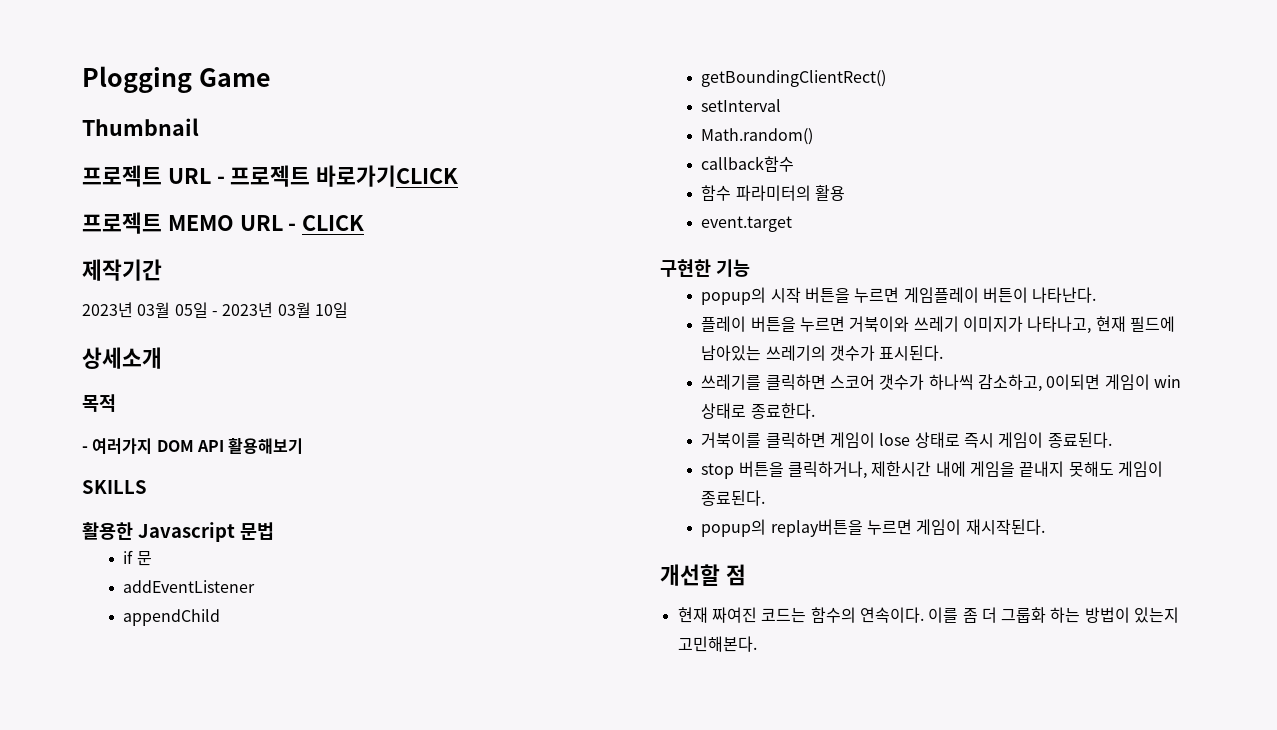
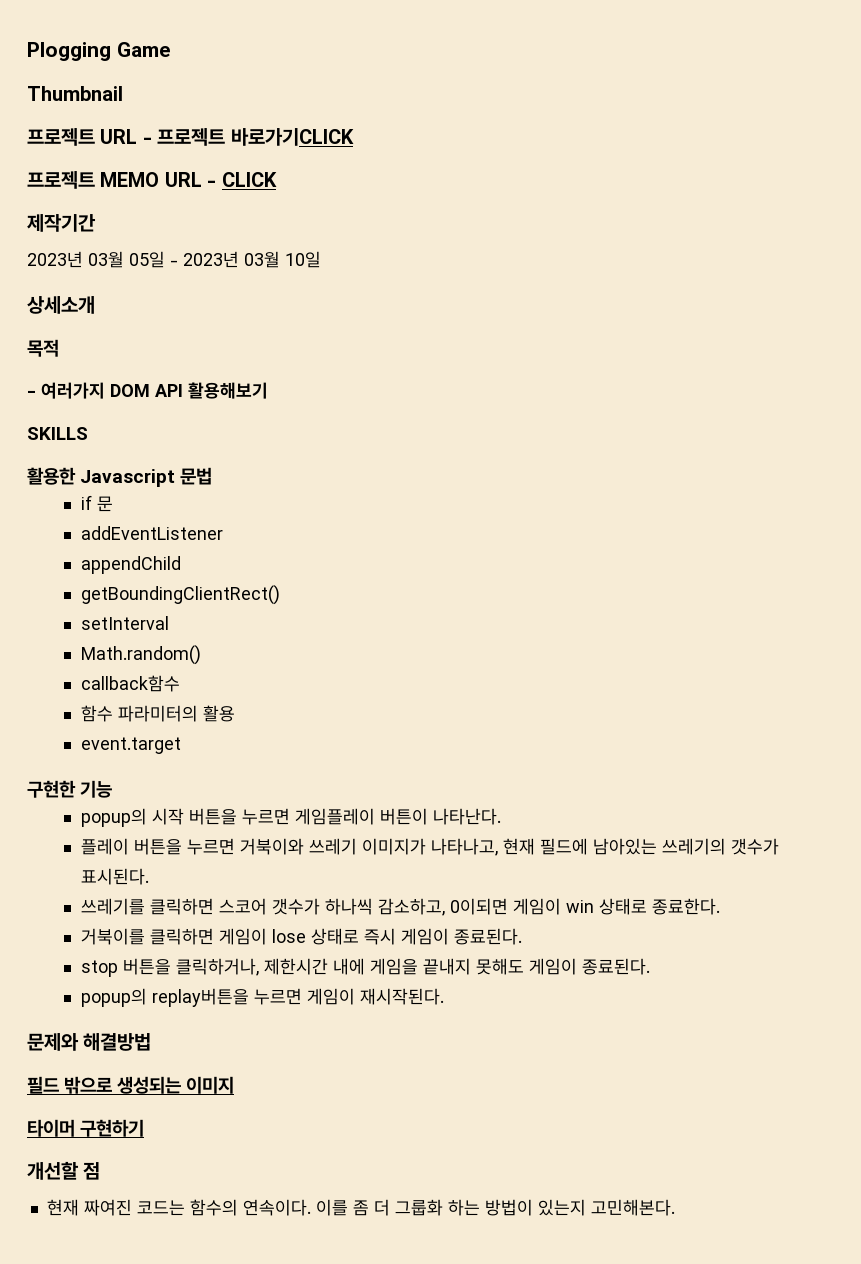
(1045, 527) none -> [27,1033,152,1051] [27,1076,235,1094] [27,1119,145,1137] // 문제와 해결방법 // 필드 밖으로 생성되는 이미지 // 타이머 구현하기

